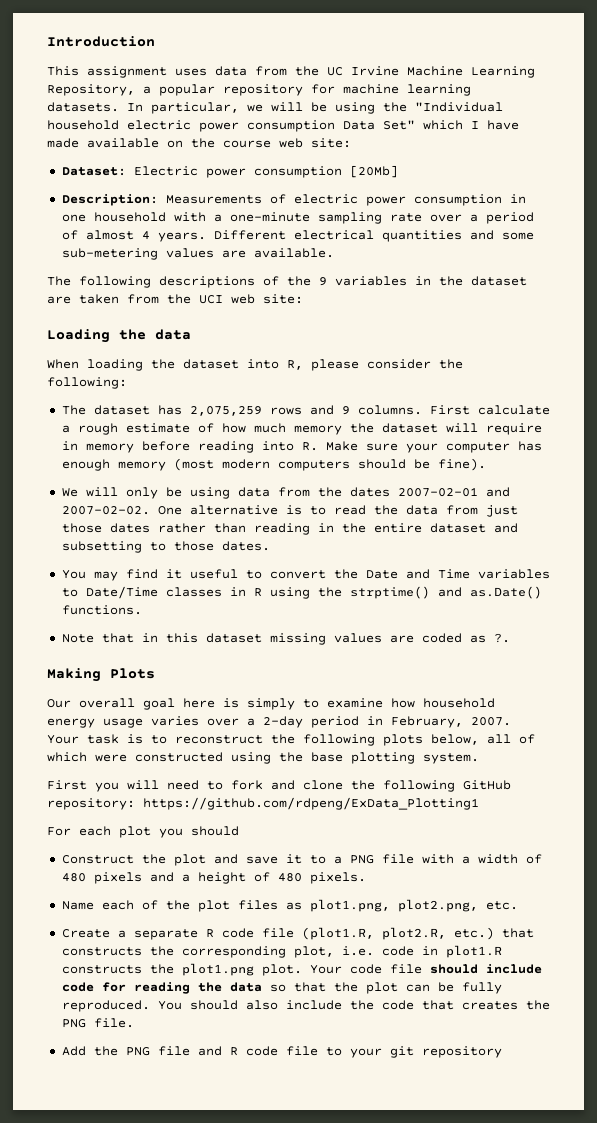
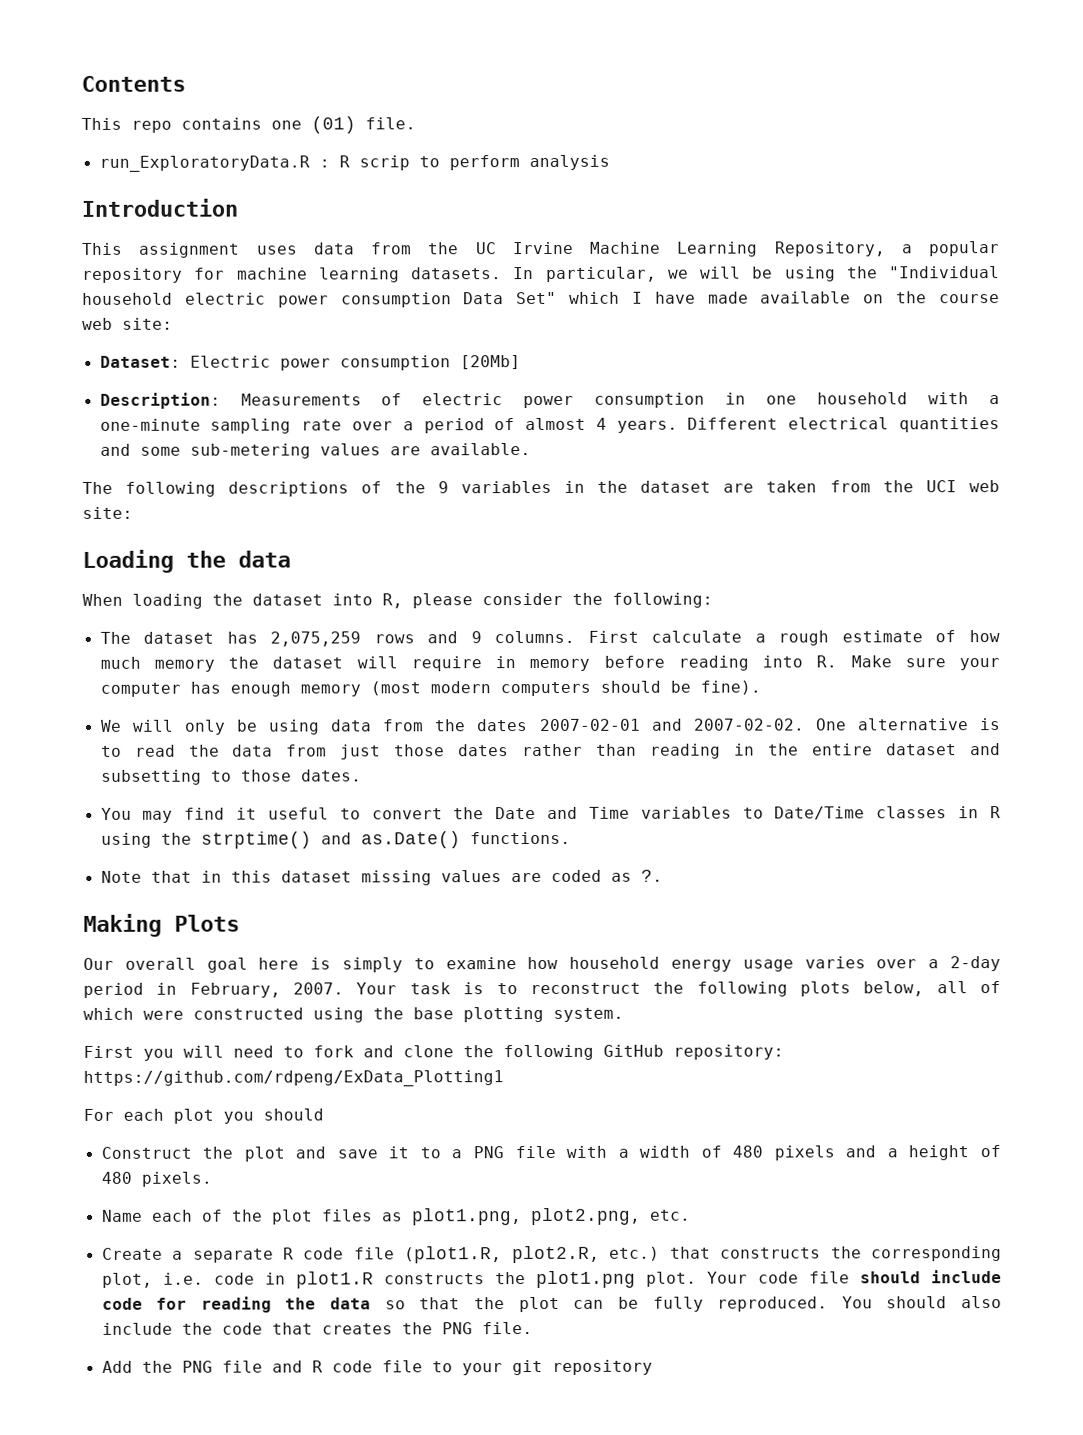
(47, 41) none -> [81,75,186,92] [81,116,416,134] [98,154,610,172] Contents // This repo contains one (01) file. // run_ExploratoryData.R : R scrip to perform analysis //

